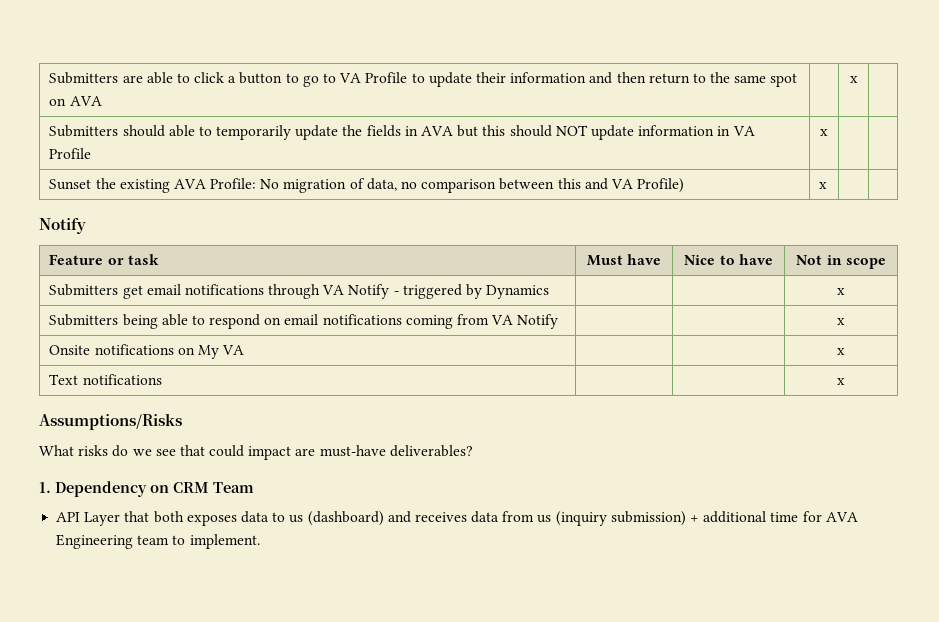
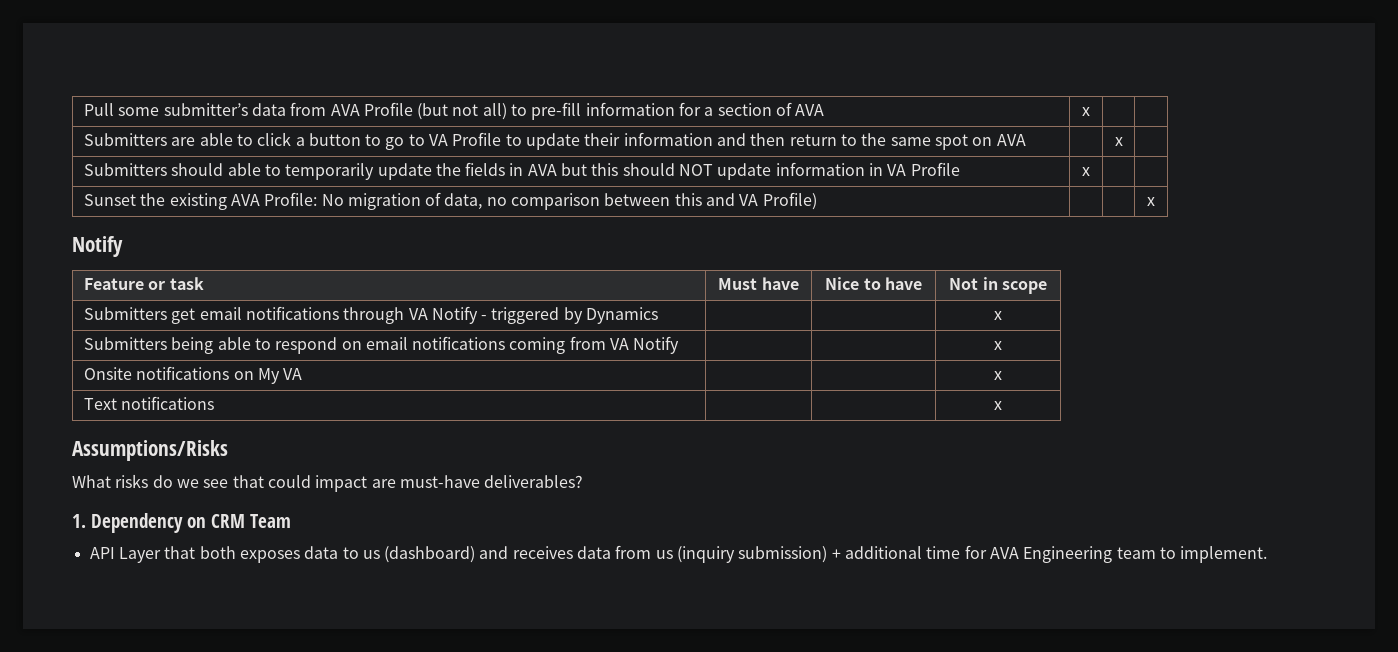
(49, 78) none -> [83,102,825,120] [1082,107,1090,116] Pull some submitter’s data from AVA Profile (but not all) to pre-fill information for a section of AVA | x | | //
[819,182,828,189] x | | -> [1147,197,1155,206] | | x

